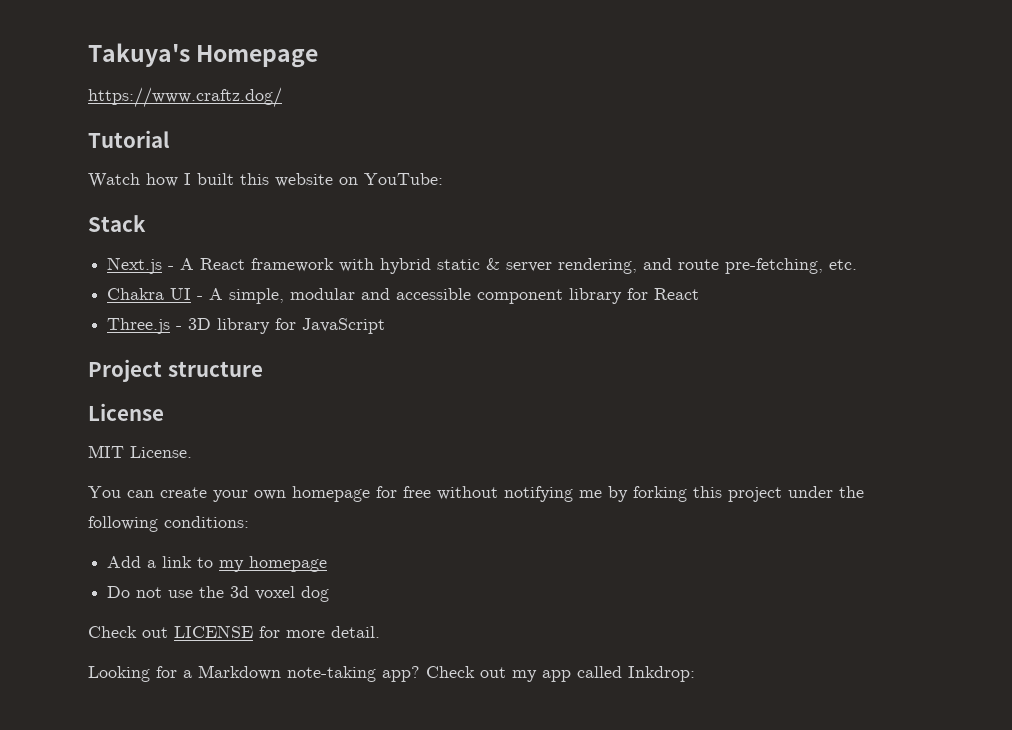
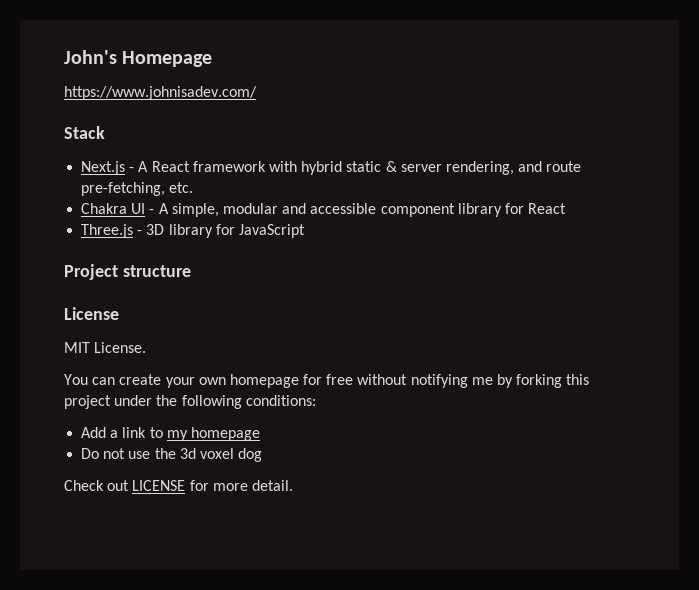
[88,43,190,67] Takuya's -> [64,50,117,64] John's
[88,87,282,108] [88,130,169,148] [88,173,443,188] https://www.craftz.dog/ // Tutorial // Watch how I built this website on YouTube: -> [64,86,257,100] https://www.johnisadev.com/
[88,665,695,682] // Looking for a Markdown note-taking app? Check out my app called Inkdrop: -> (293, 485) none

